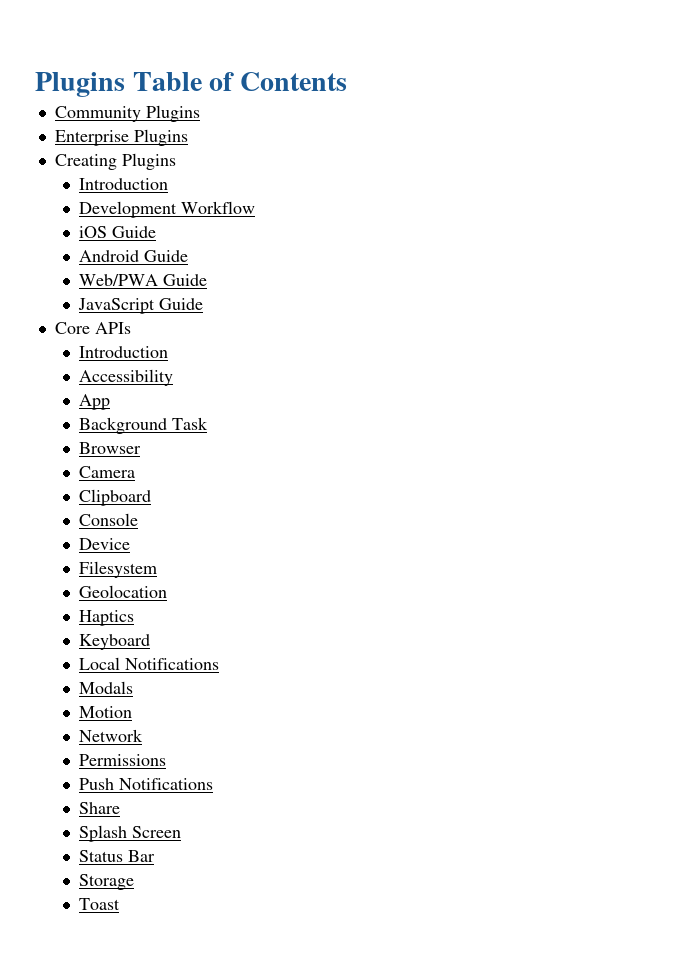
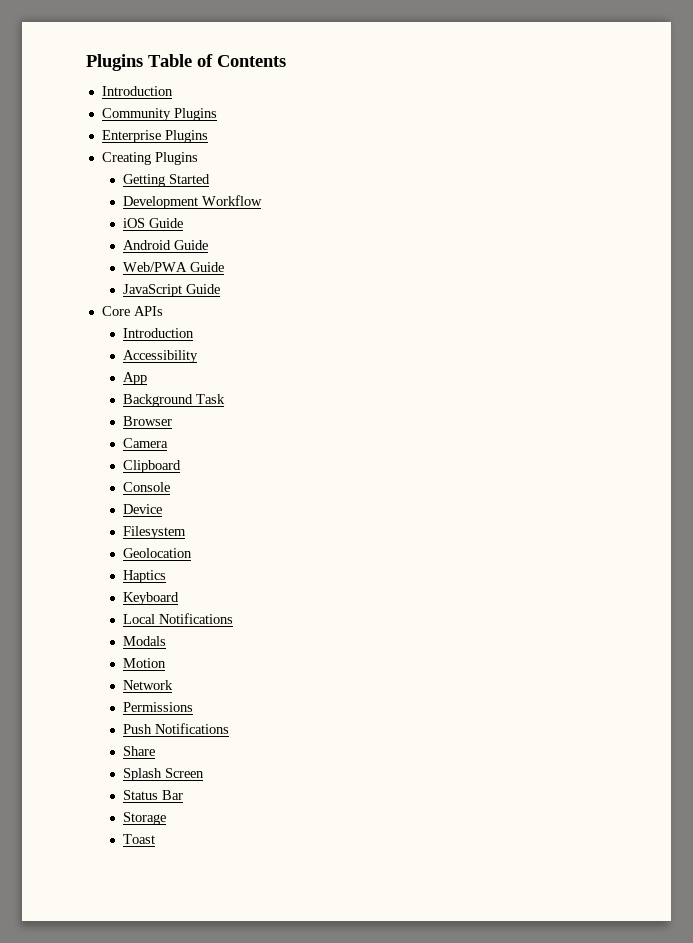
(347, 81) none -> [101,86,173,96] // Introduction
[79,178,169,190] Introduction -> [122,174,210,187] Getting Started

